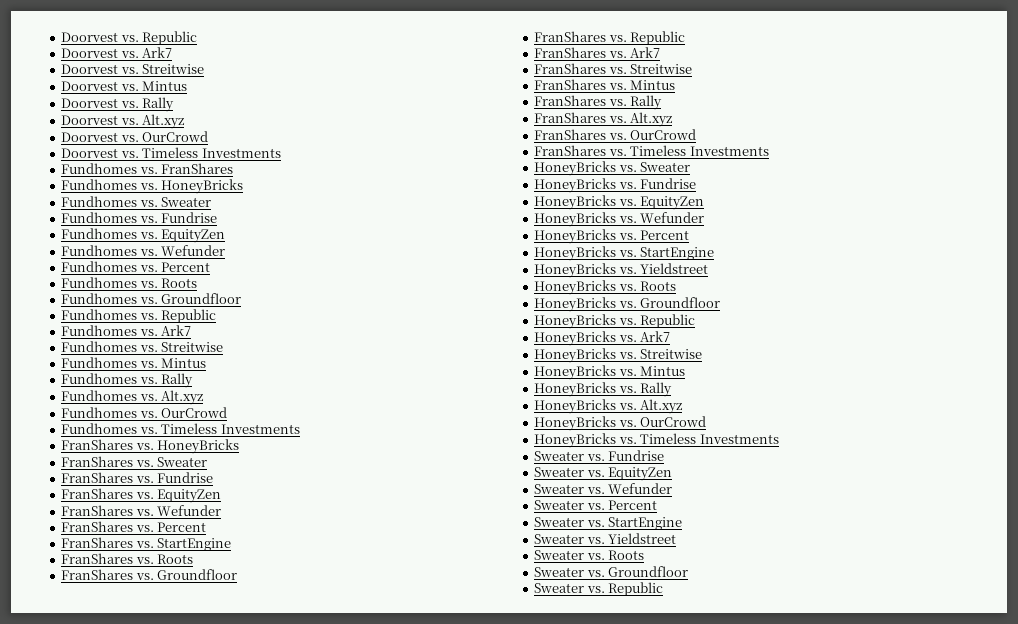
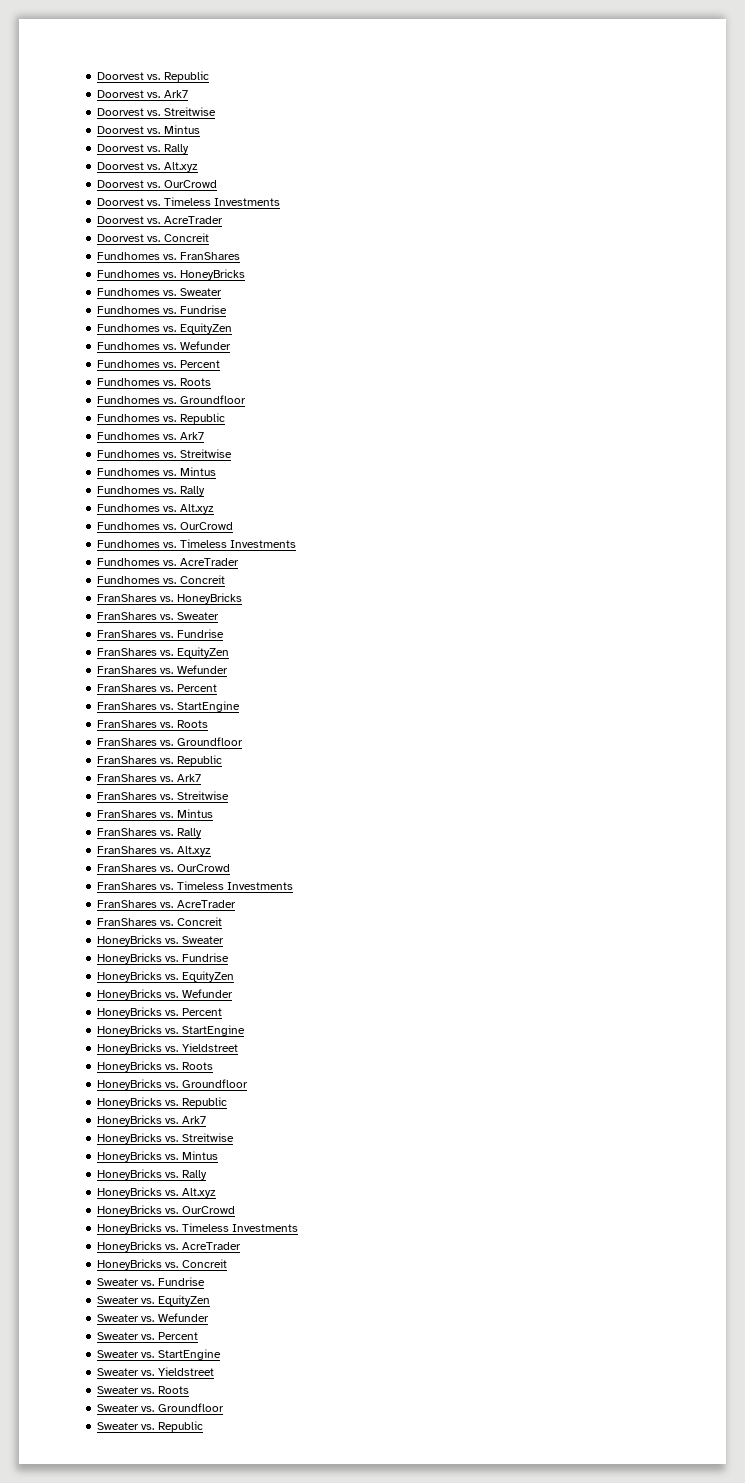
(281, 153) none -> [97,216,223,224] [97,233,209,242] // Doorvest vs. AcreTrader // Doorvest vs. Concreit
(300, 429) none -> [97,558,239,566] [97,575,225,584] // Fundhomes vs. AcreTrader // Fundhomes vs. Concreit
(769, 151) none -> [97,900,236,908] [97,917,222,926] // FranShares vs. AcreTrader // FranShares vs. Concreit
(779, 439) none -> [97,1241,241,1252] [97,1259,227,1270] // HoneyBricks vs. AcreTrader // HoneyBricks vs. Concreit

